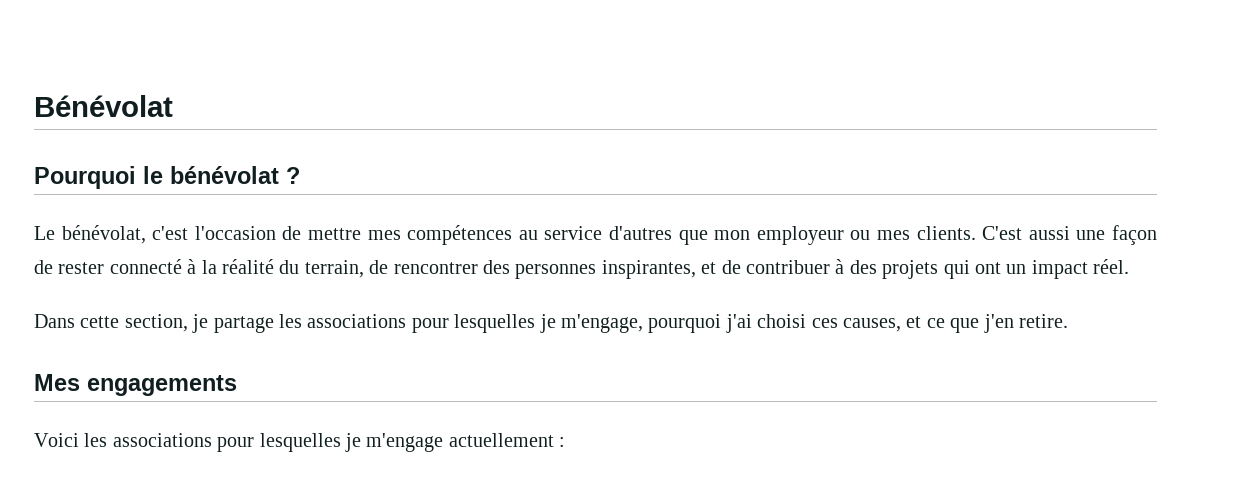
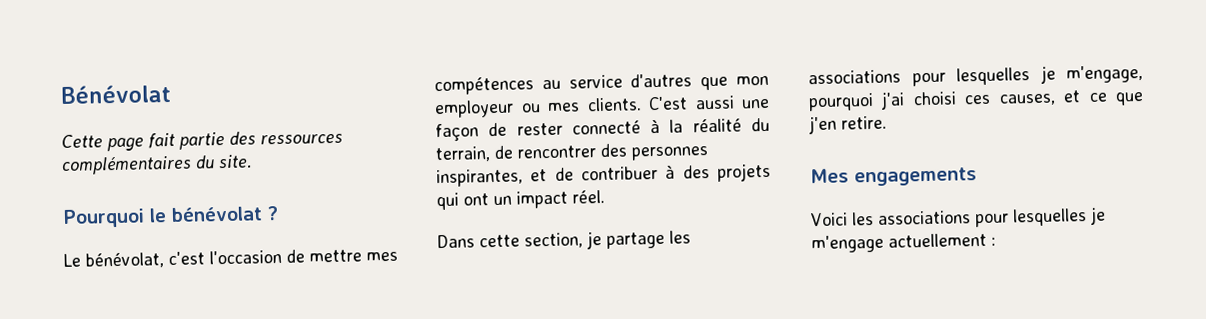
(173, 106) none -> [61,131,343,152] [61,154,253,176] // Cette page fait partie des ressources complémentaires du site.

